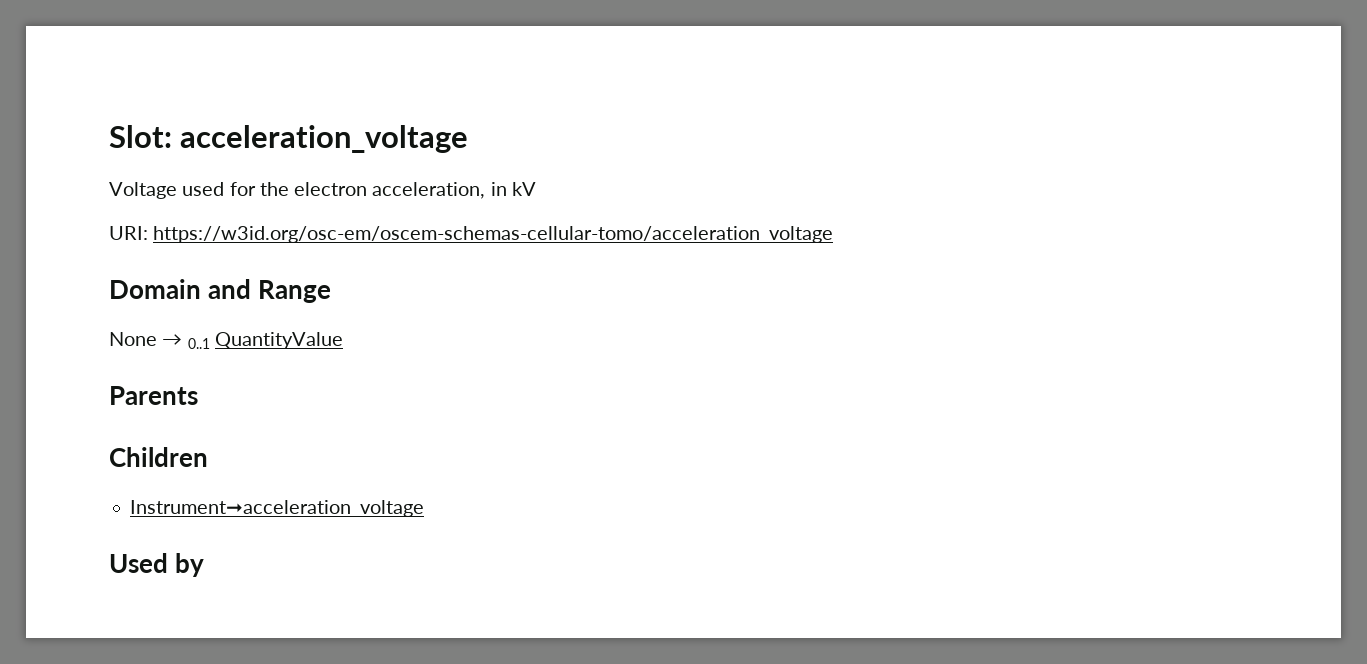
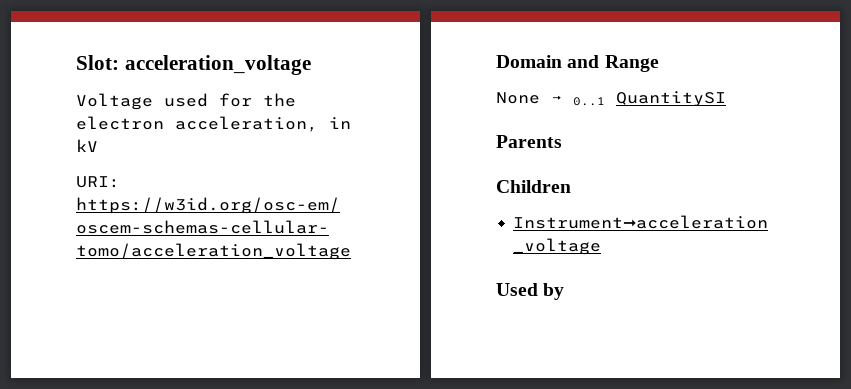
[214,332,343,349] QuantityValue -> [616,91,726,107] QuantitySI

